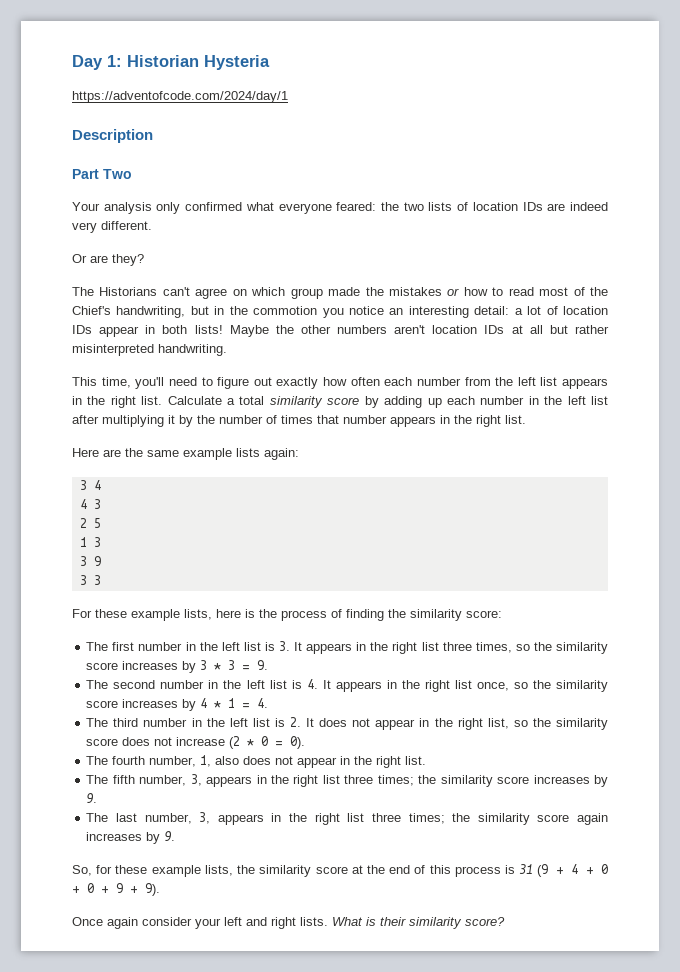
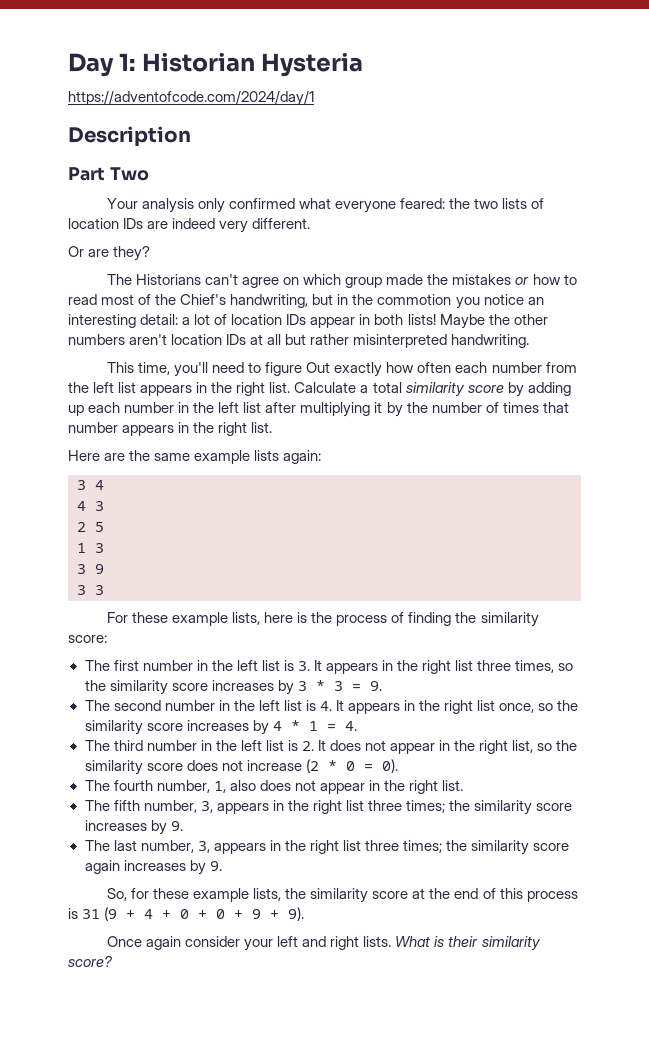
[253,377,272,386] out -> [306,362,331,373] Out

